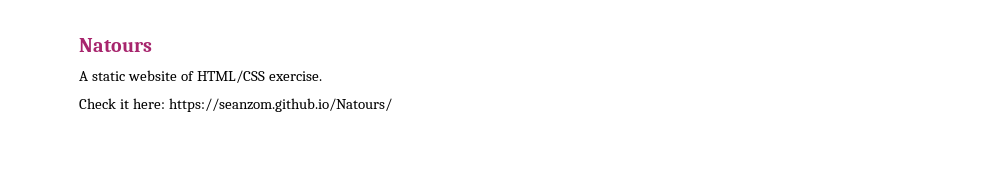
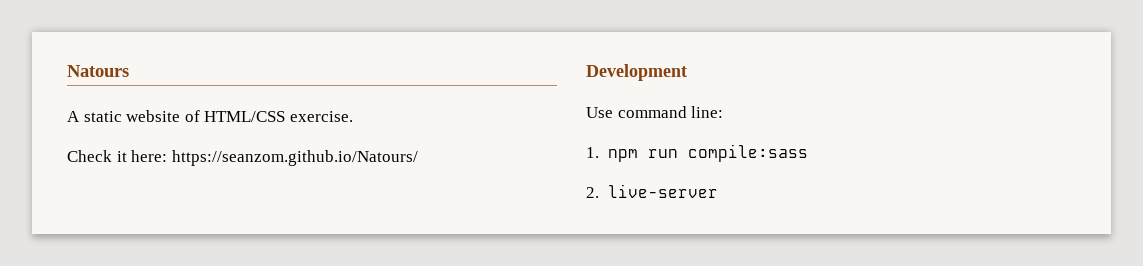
(392, 105) none -> [586,64,687,81] [586,106,724,118] [586,144,808,162] [586,184,718,198] // Development // Use command line: // 1. npm run compile:sass // 2. live-server

